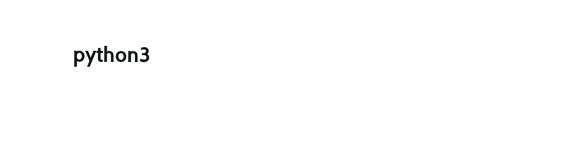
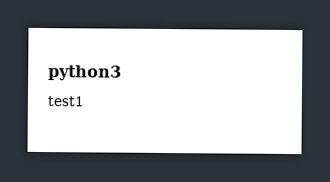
(151, 56) none -> [47,96,84,107] // test1

